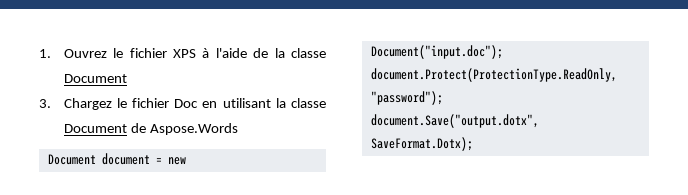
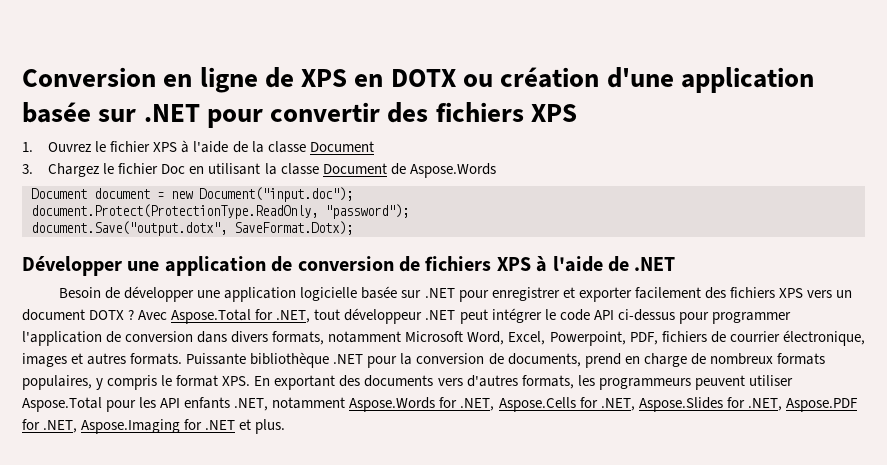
(39, 53) none -> [22,67,814,93] [22,102,578,128] Conversion en ligne de XPS en DOTX ou création d'une application basée sur .NET pour convertir des fichiers XPS //
(473, 144) none -> [22,256,676,276] [59,286,853,302] [22,308,791,324] [22,330,865,346] [22,352,825,368] [22,375,793,390] [22,397,858,412] [22,419,286,434] // Développer une application de conversion de fichiers XPS à l'aide de .NET // Besoin de développer une application logicielle basée sur .NET pour enregistrer et exporter facilement des fichiers XPS vers un document DOTX ? Avec Aspose.Total for .NET, tout développeur .NET peut intégrer le code API ci-dessus pour programmer l'application de conversion dans divers formats, notamment Microsoft Word, Excel, Powerpoint, PDF, fichiers de courrier électronique, images et autres formats. Puissante bibliothèque .NET pour la conversion de documents, prend en charge de nombreux formats populaires, y compris le format XPS. En exportant des documents vers d'autres formats, les programmeurs peuvent utiliser Aspose.Total pour les API enfants .NET, notamment Aspose.Words for .NET, Aspose.Cells for .NET, Aspose.Slides for .NET, Aspose.PDF for .NET, Aspose.Imaging for .NET et plus.

